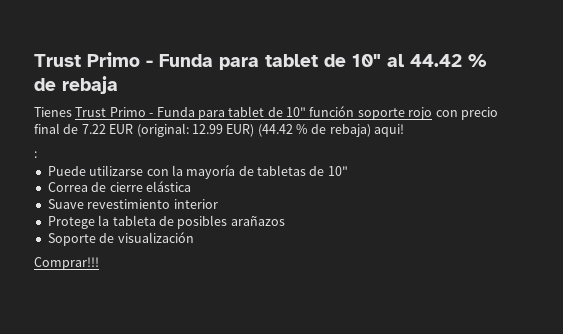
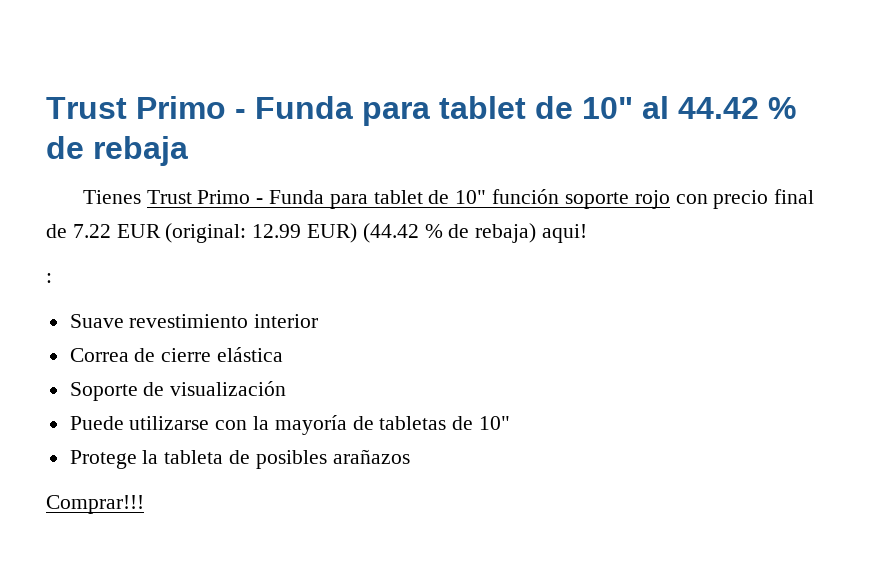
(37, 154) none -> [69,314,319,328] [69,347,284,362] [69,381,287,401] // Suave revestimiento interior // Correa de cierre elástica // Soporte de visualización
[47,181,191,192] [47,199,218,209] // Correa de cierre elástica // Suave revestimiento interior -> (511, 423) none
[47,232,194,246] // Soporte de visualización -> (410, 456) none

